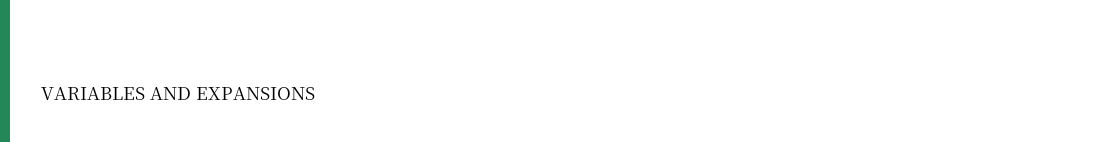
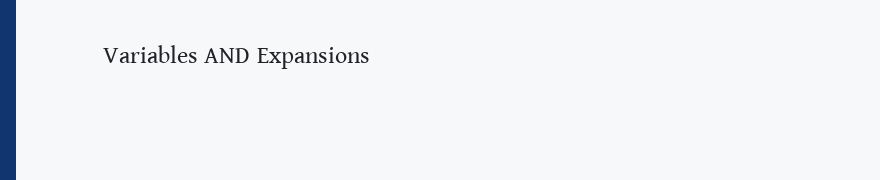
[41,87,315,100] VARIABLES AND EXPANSIONS -> [103,45,370,69] Variables AND Expansions

